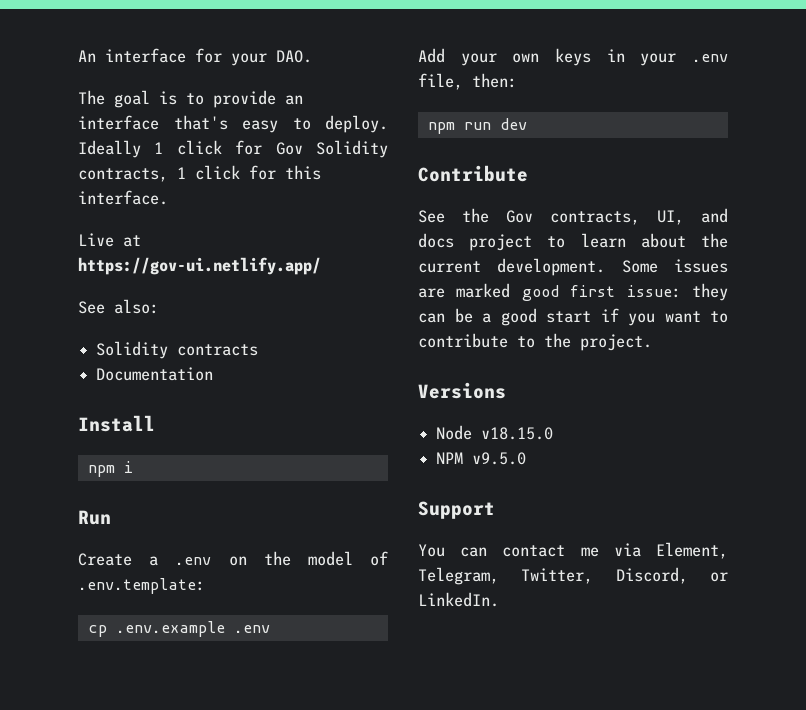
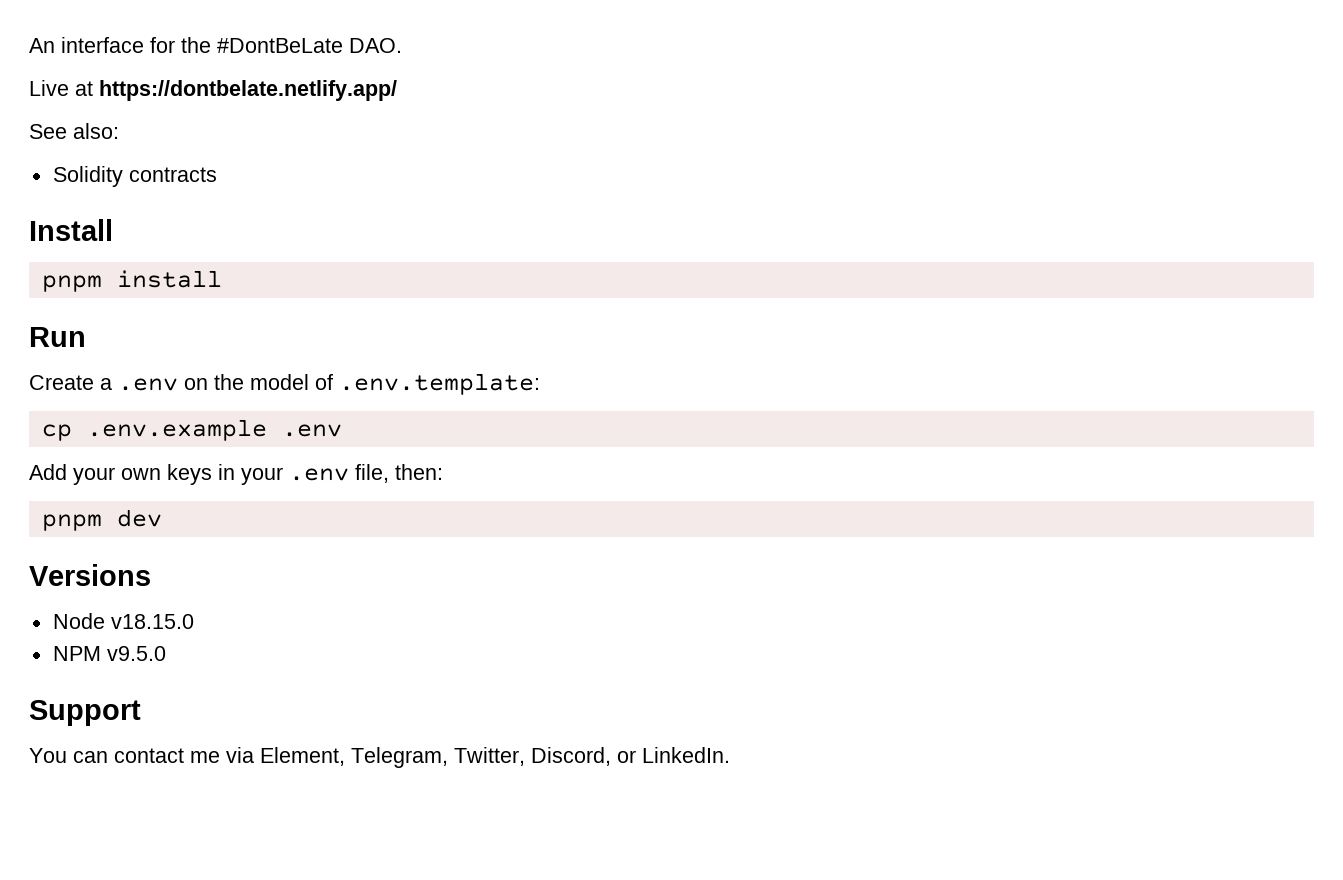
[231,53,267,66] your -> [181,37,343,53] the #DontBeLate
[78,90,303,108] [78,115,388,133] [78,140,388,158] [78,165,321,182] [78,190,168,205] // The goal is to provide an interface that's easy to deploy. Ideally 1 click for Gov Solidity contracts, 1 click for this interface. -> (402, 45) none
[78,257,321,275] https://gov-ui.netlify.app/ -> [99,80,397,101] https://dontbelate.netlify.app/
[96,367,214,381] // Documentation -> (217, 174) none
[87,461,133,477] npm i -> [41,270,222,292] pnpm install
[427,122,491,134] npm run -> [41,514,102,531] pnpm
[418,165,528,182] [418,208,728,225] [418,233,728,251] [418,258,728,276] [418,283,728,301] [418,308,728,326] [418,333,652,351] // Contribute // See the Gov contracts, UI, and docs project to learn about the current development. Some issues are marked good first issue: they can be a good start if you want to contribute to the project. -> (162, 518) none

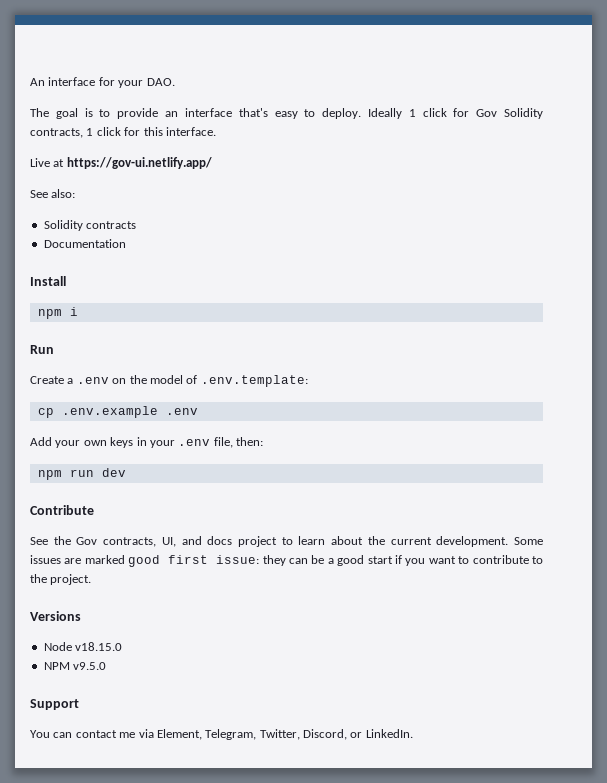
[181,37,343,53] the #DontBeLate -> [118,80,144,88] your
(402, 45) none -> [30,108,543,119] [30,127,216,138] // The goal is to provide an interface that's easy to deploy. Ideally 1 click for Gov Solidity contracts, 1 click for this interface.
[99,80,397,101] https://dontbelate.netlify.app/ -> [66,157,212,169] https://gov-ui.netlify.app/
(217, 174) none -> [43,239,126,248] // Documentation
[41,270,222,292] pnpm install -> [37,307,78,319] npm i
[41,514,102,531] pnpm -> [37,469,94,480] npm run
(162, 518) none -> [30,505,94,515] [30,536,544,547] [30,555,544,567] [30,574,92,585] // Contribute // See the Gov contracts, UI, and docs project to learn about the current development. Some issues are marked good first issue: they can be a good start if you want to contribute to the project.

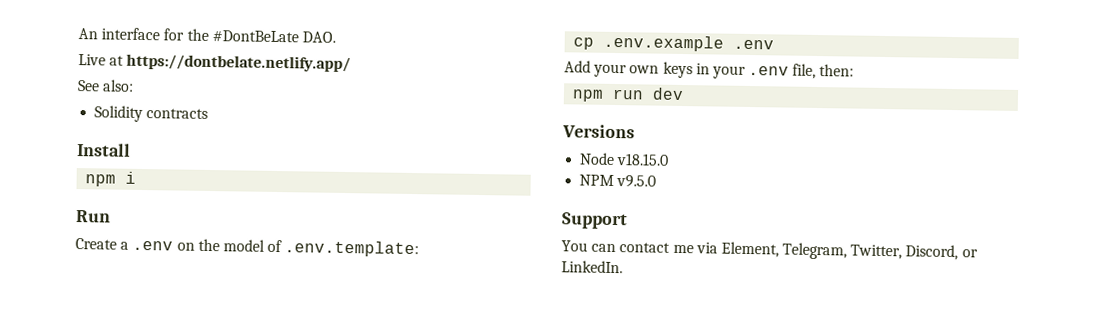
[118,80,144,88] your -> [186,28,299,43] the #DontBeLate
[30,108,543,119] [30,127,216,138] // The goal is to provide an interface that's easy to deploy. Ideally 1 click for Gov Solidity contracts, 1 click for this interface. -> (336, 37) none
[66,157,212,169] https://gov-ui.netlify.app/ -> [126,53,352,73] https://dontbelate.netlify.app/
[43,239,126,248] // Documentation -> (209, 113) none
[30,505,94,515] [30,536,544,547] [30,555,544,567] [30,574,92,585] // Contribute // See the Gov contracts, UI, and docs project to learn about the current development. Some issues are marked good first issue: they can be a good start if you want to contribute to the project. -> (685, 94) none

